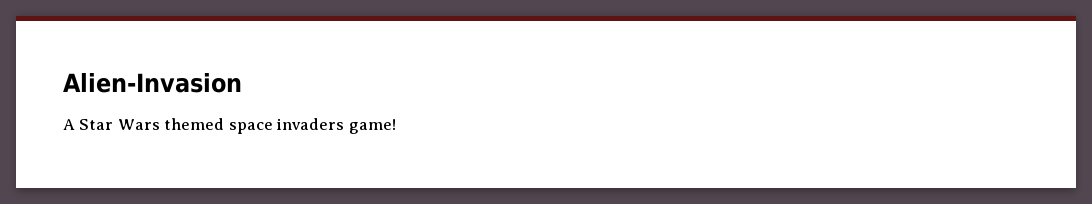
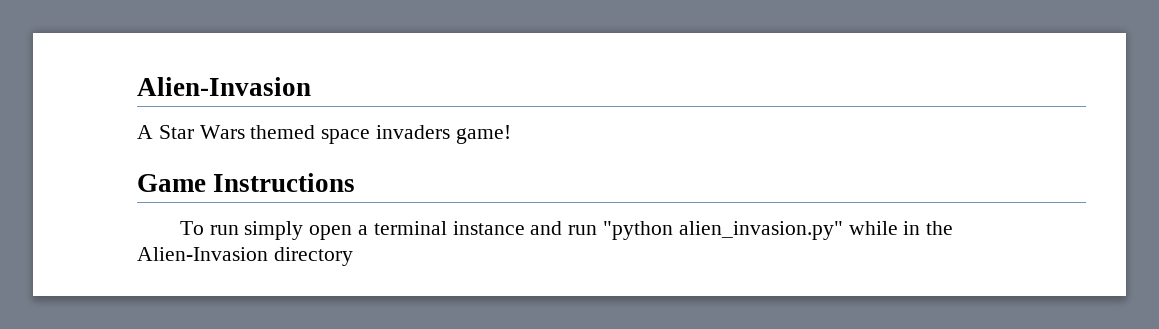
(396, 126) none -> [137,173,356,192] [179,221,954,240] [137,247,353,266] // Game Instructions // To run simply open a terminal instance and run "python alien_invasion.py" while in the Alien-Invasion directory

